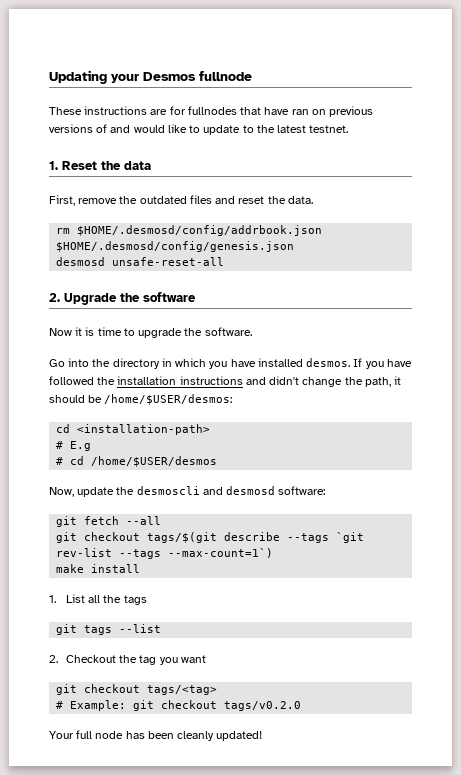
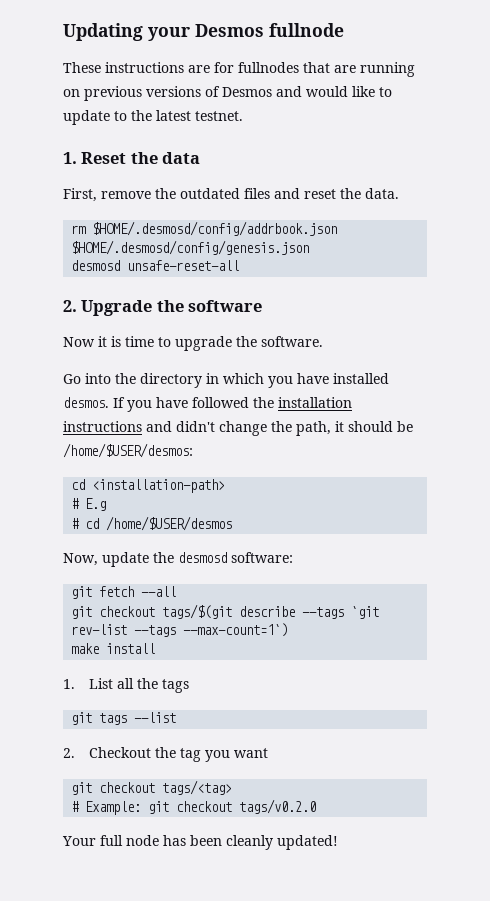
[264,107,309,115] have ran -> [334,62,415,77] are running
(108, 128) none -> [222,87,272,97] Desmos
[136,486,223,495] desmoscli and -> (174, 557) none

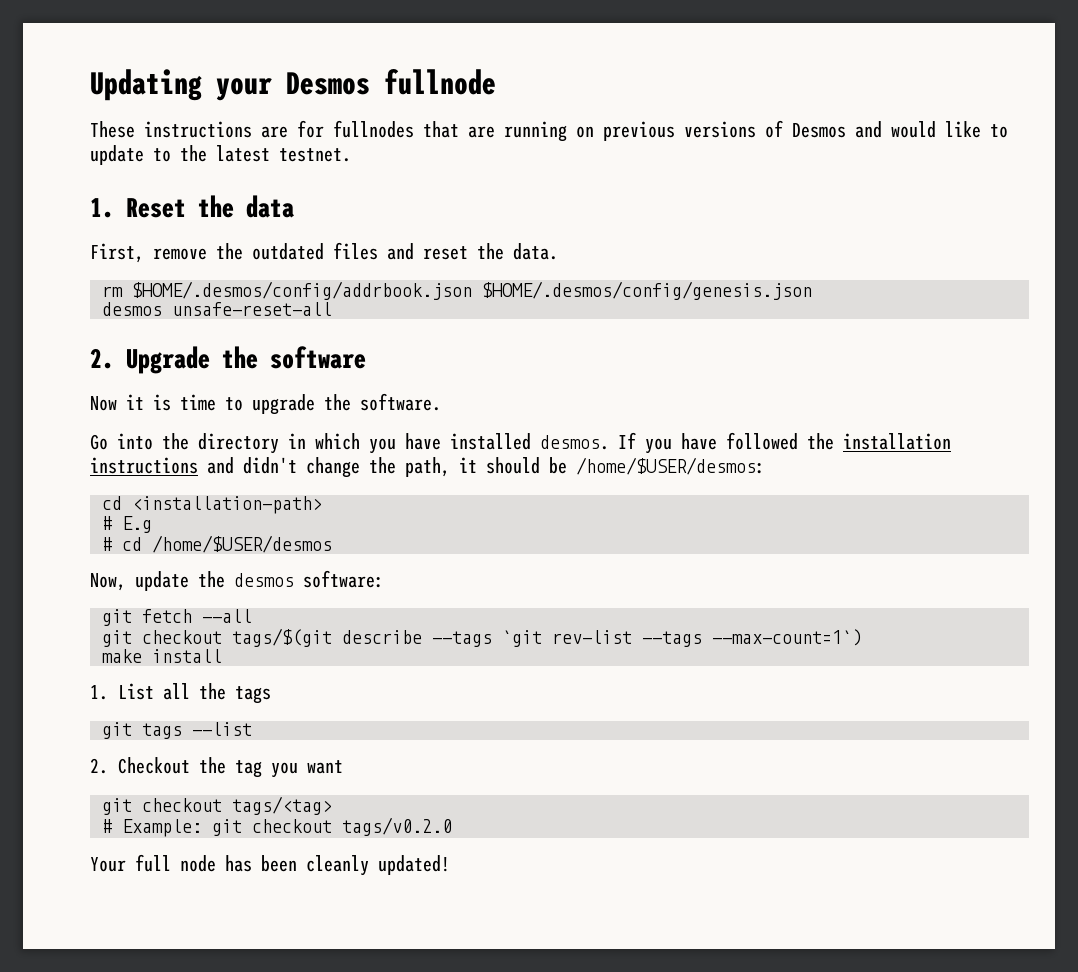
[92,221,338,236] [71,240,310,255] [71,260,121,271] $HOME/.desmosd/config/addrbook.json $HOME/.desmosd/config/genesis.json // desmosd -> [132,281,812,300] [102,302,162,316] $HOME/.desmos/config/addrbook.json $HOME/.desmos/config/genesis.json // desmos
[178,552,227,563] desmosd -> [234,573,294,587] desmos

